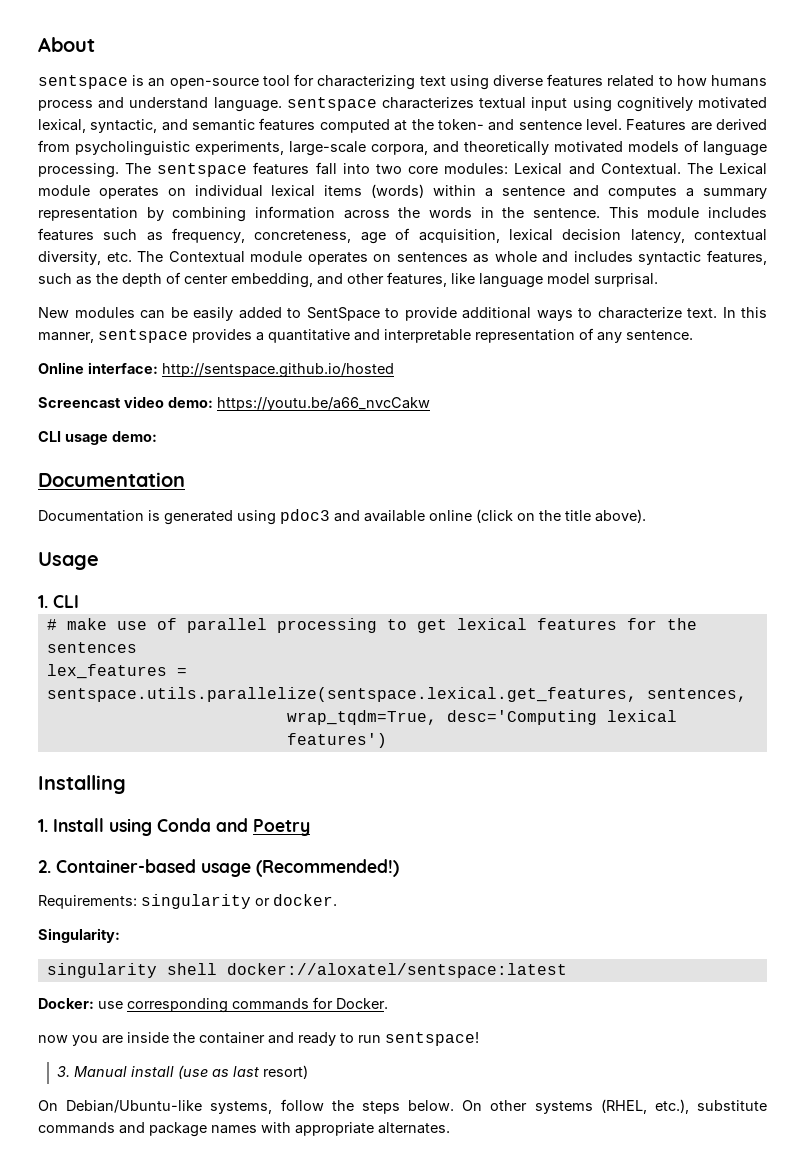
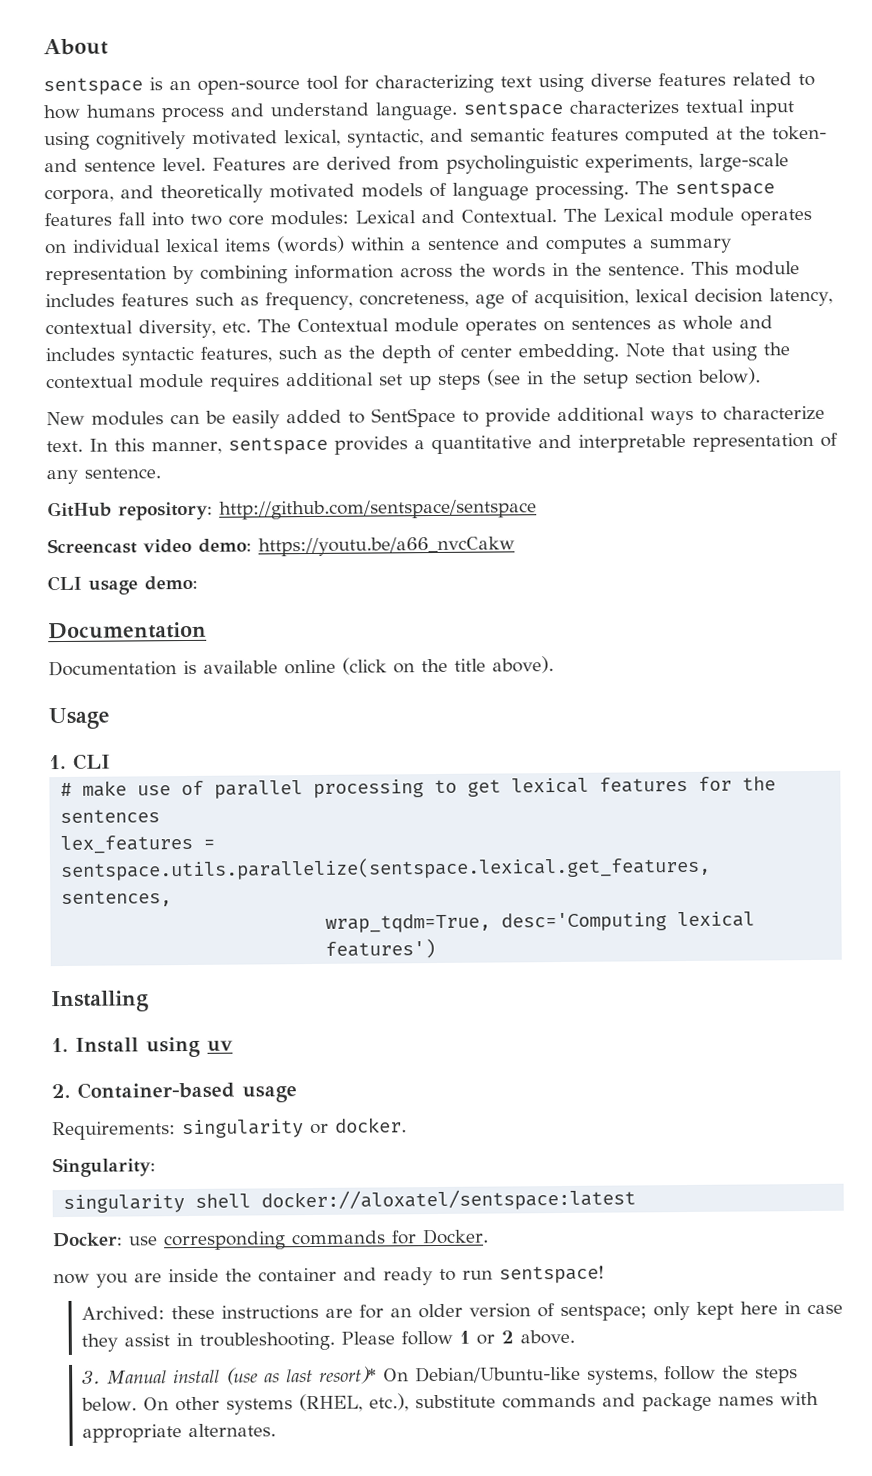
[231,272,658,288] embedding, and other features, like language model surprisal. -> [518,342,790,363] [46,367,761,392] embedding. Note that using the contextual module requires additional set up steps (see in the setup section below).
[38,362,394,378] Online interface: http://sentspace.github.io/hosted -> [47,499,537,521] GitHub repository: http://github.com/sentspace/sentspace
[164,509,360,525] generated using pdoc3 and -> (197, 667) none
[157,818,310,836] Conda and Poetry -> [207,1040,233,1052] uv
[256,859,399,877] (Recommended!) -> (297, 1094) none
(479, 1039) none -> [81,1301,844,1322] [81,1329,576,1352] // Archived: these instructions are for an older version of sentspace; only kept here in case they assist in troubleshooting. Please follow 1 or 2 above.
[262,1065,308,1079] resort) // -> [319,1366,378,1384] resort)*

